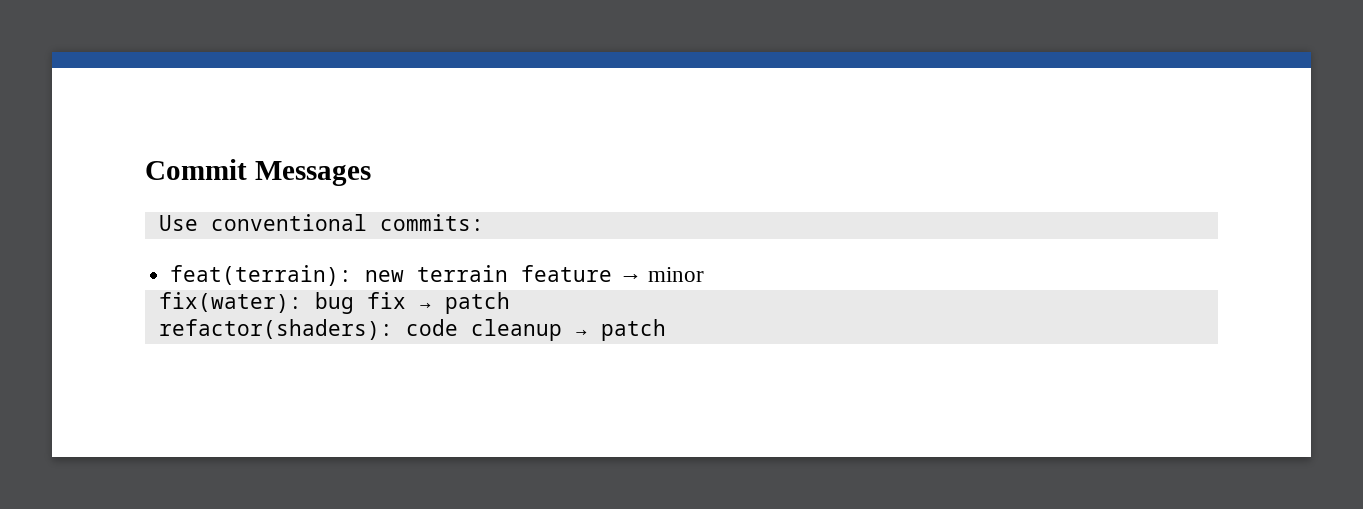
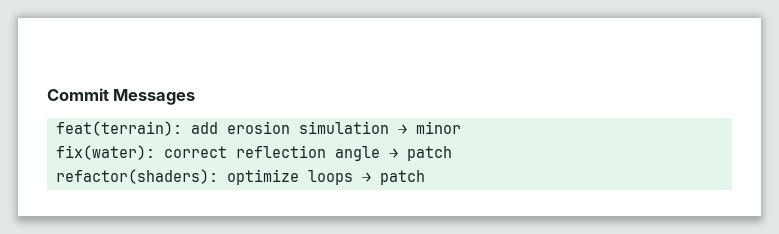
[158,214,484,231] [170,265,613,286] Use conventional commits: // feat(terrain): new terrain feature -> [56,121,389,136] feat(terrain): add erosion simulation
[314,292,406,314] bug fix -> [164,145,380,161] correct reflection angle
[405,319,562,341] code cleanup -> [227,169,353,185] optimize loops

